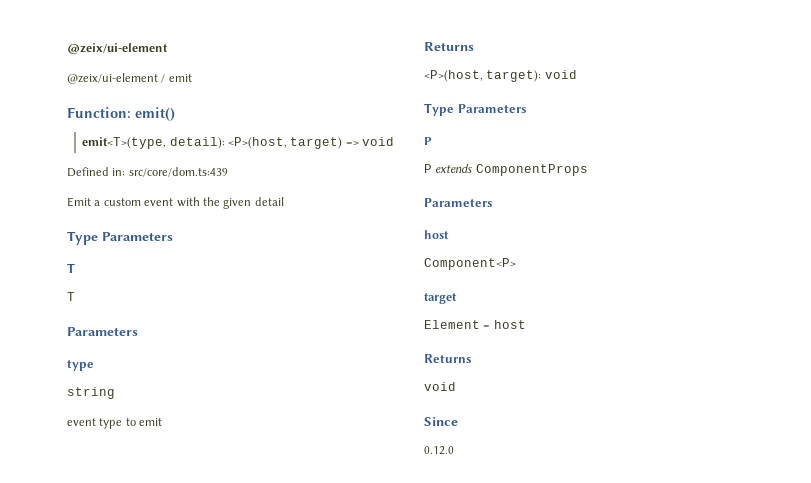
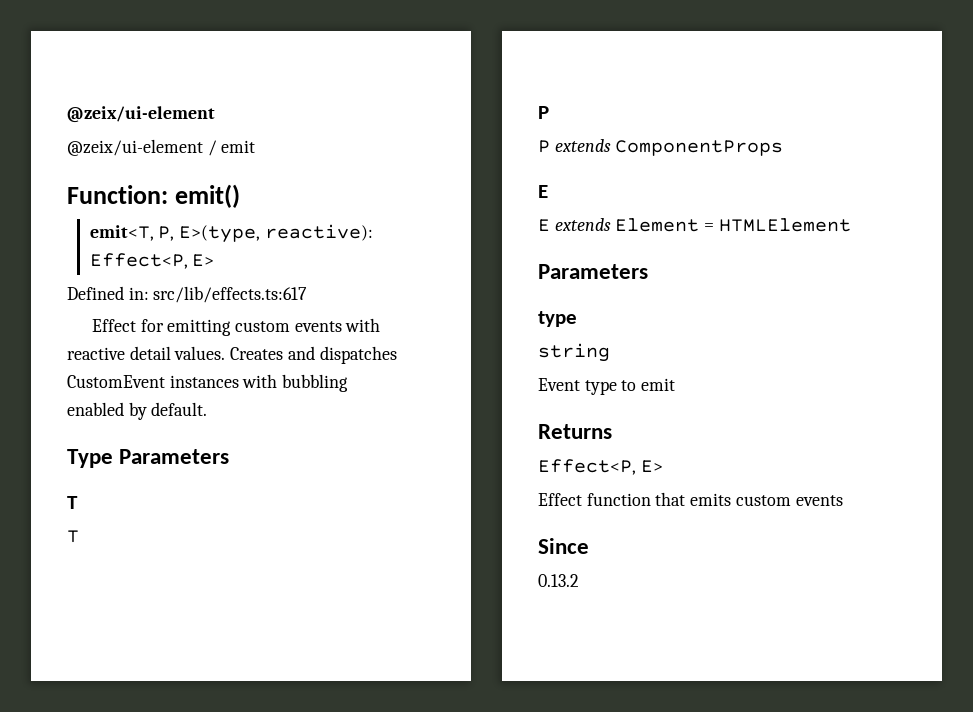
[82,137,395,149] [67,167,228,177] [67,197,284,209] [67,231,173,245] [67,263,75,273] [67,292,75,301] emit<T>(type, detail): <P>(host, target) => void // Defined in: src/core/dom.ts:439 // Emit a custom event with the given detail // Type Parameters // T // T -> [89,224,373,243] [89,253,215,269] [67,286,308,303] [91,318,381,336] [67,346,397,364] [67,374,349,392] [67,402,208,420] [67,449,230,468] [67,496,78,509] [67,530,79,543] [538,106,549,119] [538,139,784,156] [538,185,548,198] [538,218,851,232] emit<T, P, E>(type, reactive): Effect<P, E> // Defined in: src/lib/effects.ts:617 // Effect for emitting custom events with reactive detail values. Creates and dispatches CustomEvent instances with bubbling enabled by default. // Type Parameters // T // T // P // P extends ComponentProps // E // E extends Element = HTMLElement
[67,418,96,426] event -> [538,378,580,391] Event
[424,70,577,82] [424,103,526,116] [424,137,432,145] [424,164,588,176] [424,198,492,207] [424,230,449,239] [424,258,516,270] [424,293,457,304] [424,320,526,329] [424,354,471,363] [424,382,456,391] <P>(host, target): void // Type Parameters // P // P extends ComponentProps // Parameters // host // Component<P> // target // Element = host // Returns // void -> [538,459,663,475] [538,492,843,506] Effect<P, E> // Effect function that emits custom events
[424,446,454,455] 0.12.0 -> [538,574,579,587] 0.13.2

